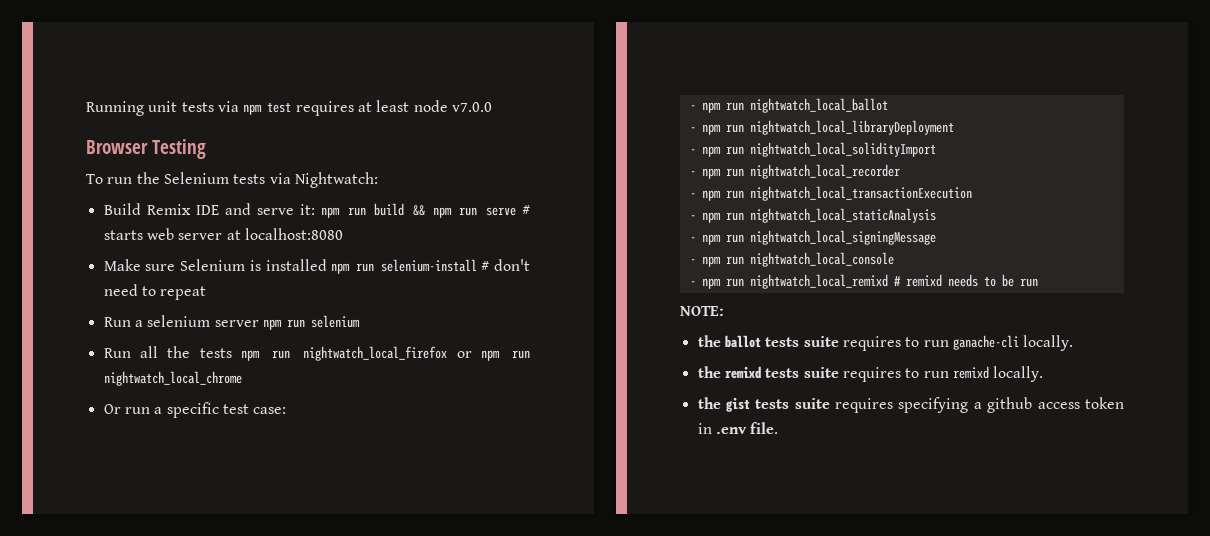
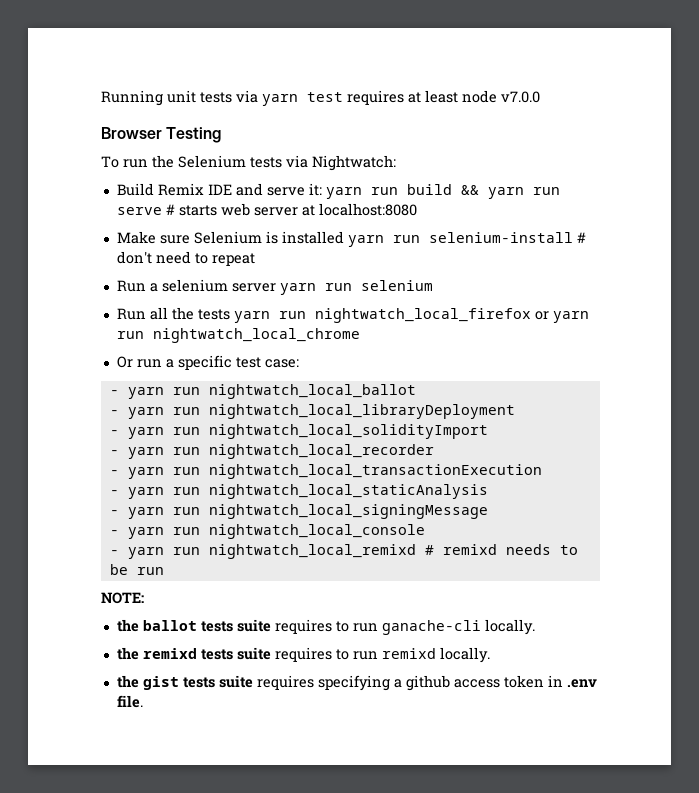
[243,104,263,115] npm -> [262,94,298,106] yarn
[321,207,341,218] npm -> [325,187,362,199] yarn
[432,207,452,218] npm -> [487,187,524,199] yarn
[331,263,351,274] npm -> [347,235,384,247] yarn
[262,319,282,330] npm -> [279,283,316,295] yarn
[241,350,261,361] npm -> [233,311,270,323] yarn
[480,350,500,361] npm -> [552,311,589,323] yarn
[701,102,721,113] npm -> [127,387,164,399] yarn
[701,124,721,135] npm -> [127,407,164,419] yarn
[701,146,721,157] npm -> [127,427,164,439] yarn
[701,168,721,179] npm -> [127,447,164,459] yarn
[701,190,721,201] npm -> [127,467,164,479] yarn
[701,212,721,223] npm -> [127,487,164,499] yarn
[701,234,721,245] npm -> [127,507,164,519] yarn
[701,256,721,267] npm -> [127,527,164,539] yarn
[701,278,721,289] npm -> [127,547,164,559] yarn

